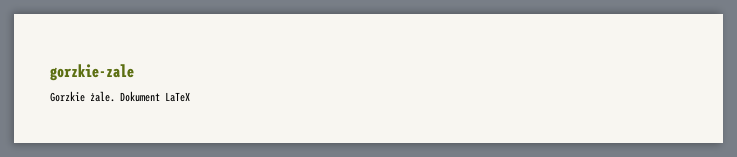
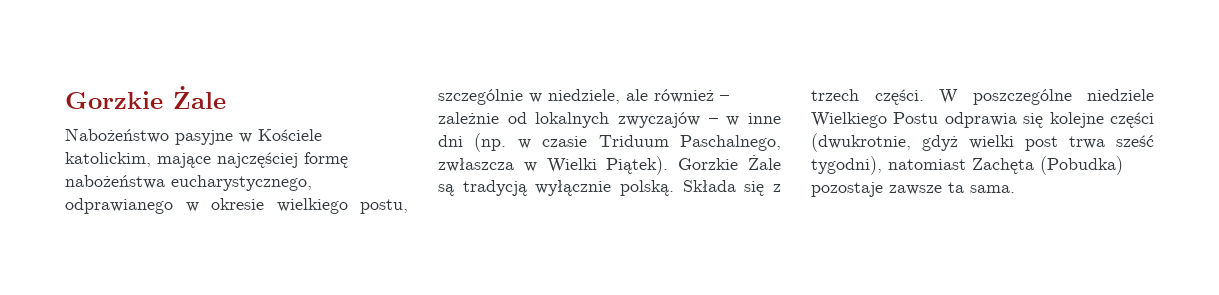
[50,64,134,81] [50,91,190,102] gorzkie-zale // Gorzkie żale. Dokument LaTeX -> [65,86,226,109] [65,128,322,145] [65,152,348,168] [65,175,312,191] [65,198,408,214] [438,89,729,105] [438,112,781,128] [438,133,781,152] [438,155,781,175] [438,180,781,196] [811,89,1154,105] [811,112,1154,128] [811,133,1154,152] [811,156,1123,175] [811,182,1015,197] Gorzkie Żale // Nabożeństwo pasyjne w Kościele katolickim, mające najczęściej formę nabożeństwa eucharystycznego, odprawianego w okresie wielkiego postu, szczególnie w niedziele, ale również – zależnie od lokalnych zwyczajów – w inne dni (np. w czasie Triduum Paschalnego, zwłaszcza w Wielki Piątek). Gorzkie Żale są tradycją wyłącznie polską. Składa się z trzech części. W poszczególne niedziele Wielkiego Postu odprawia się kolejne części (dwukrotnie, gdyż wielki post trwa sześć tygodni), natomiast Zachęta (Pobudka) pozostaje zawsze ta sama.

